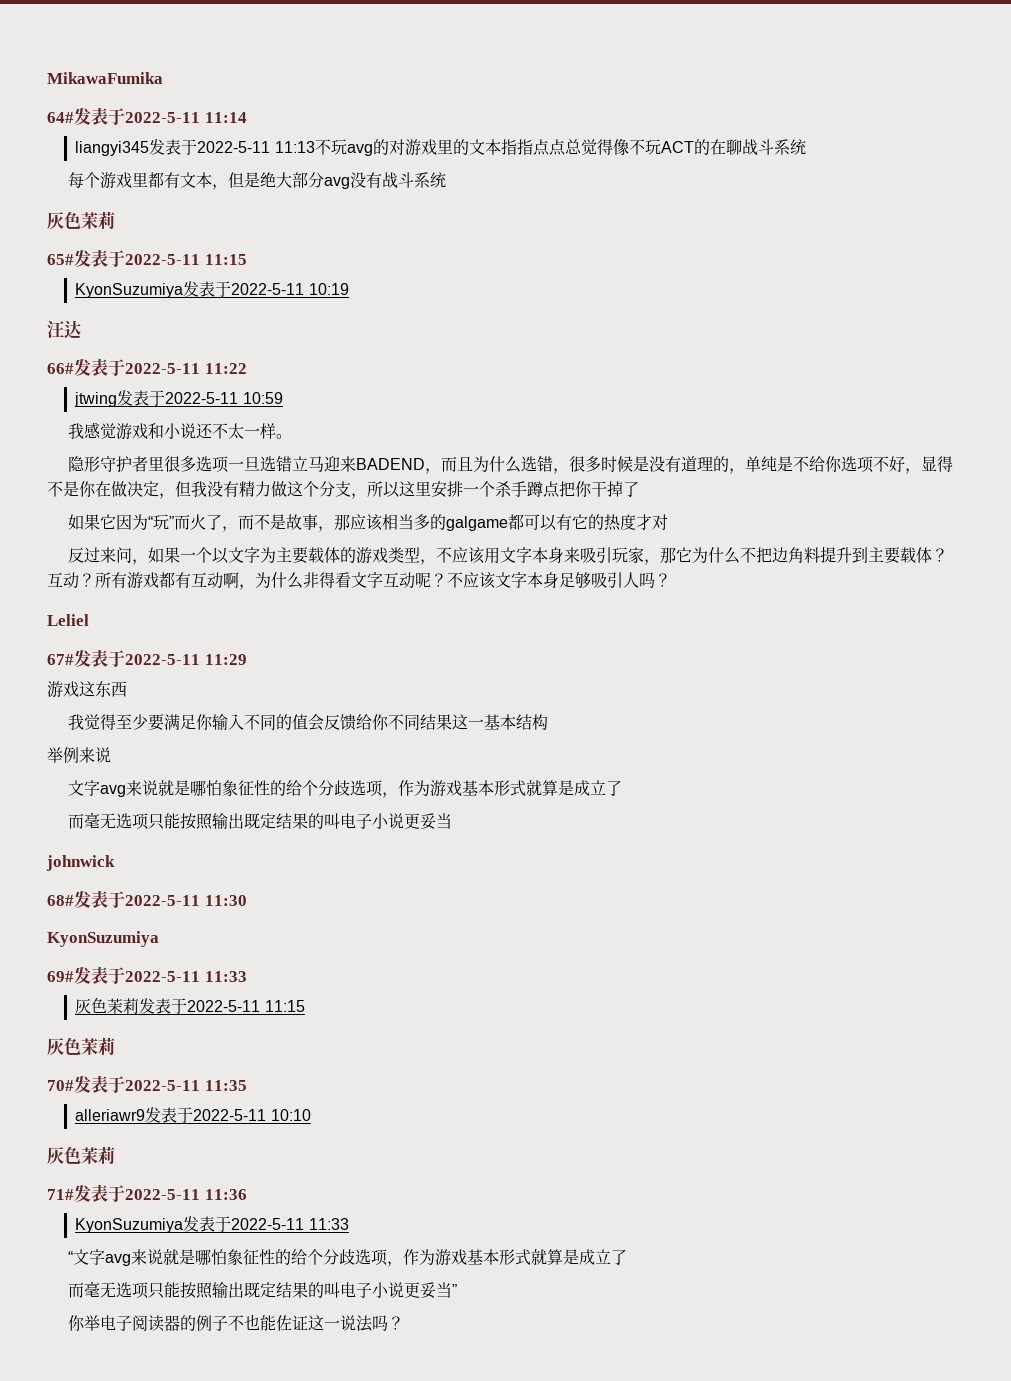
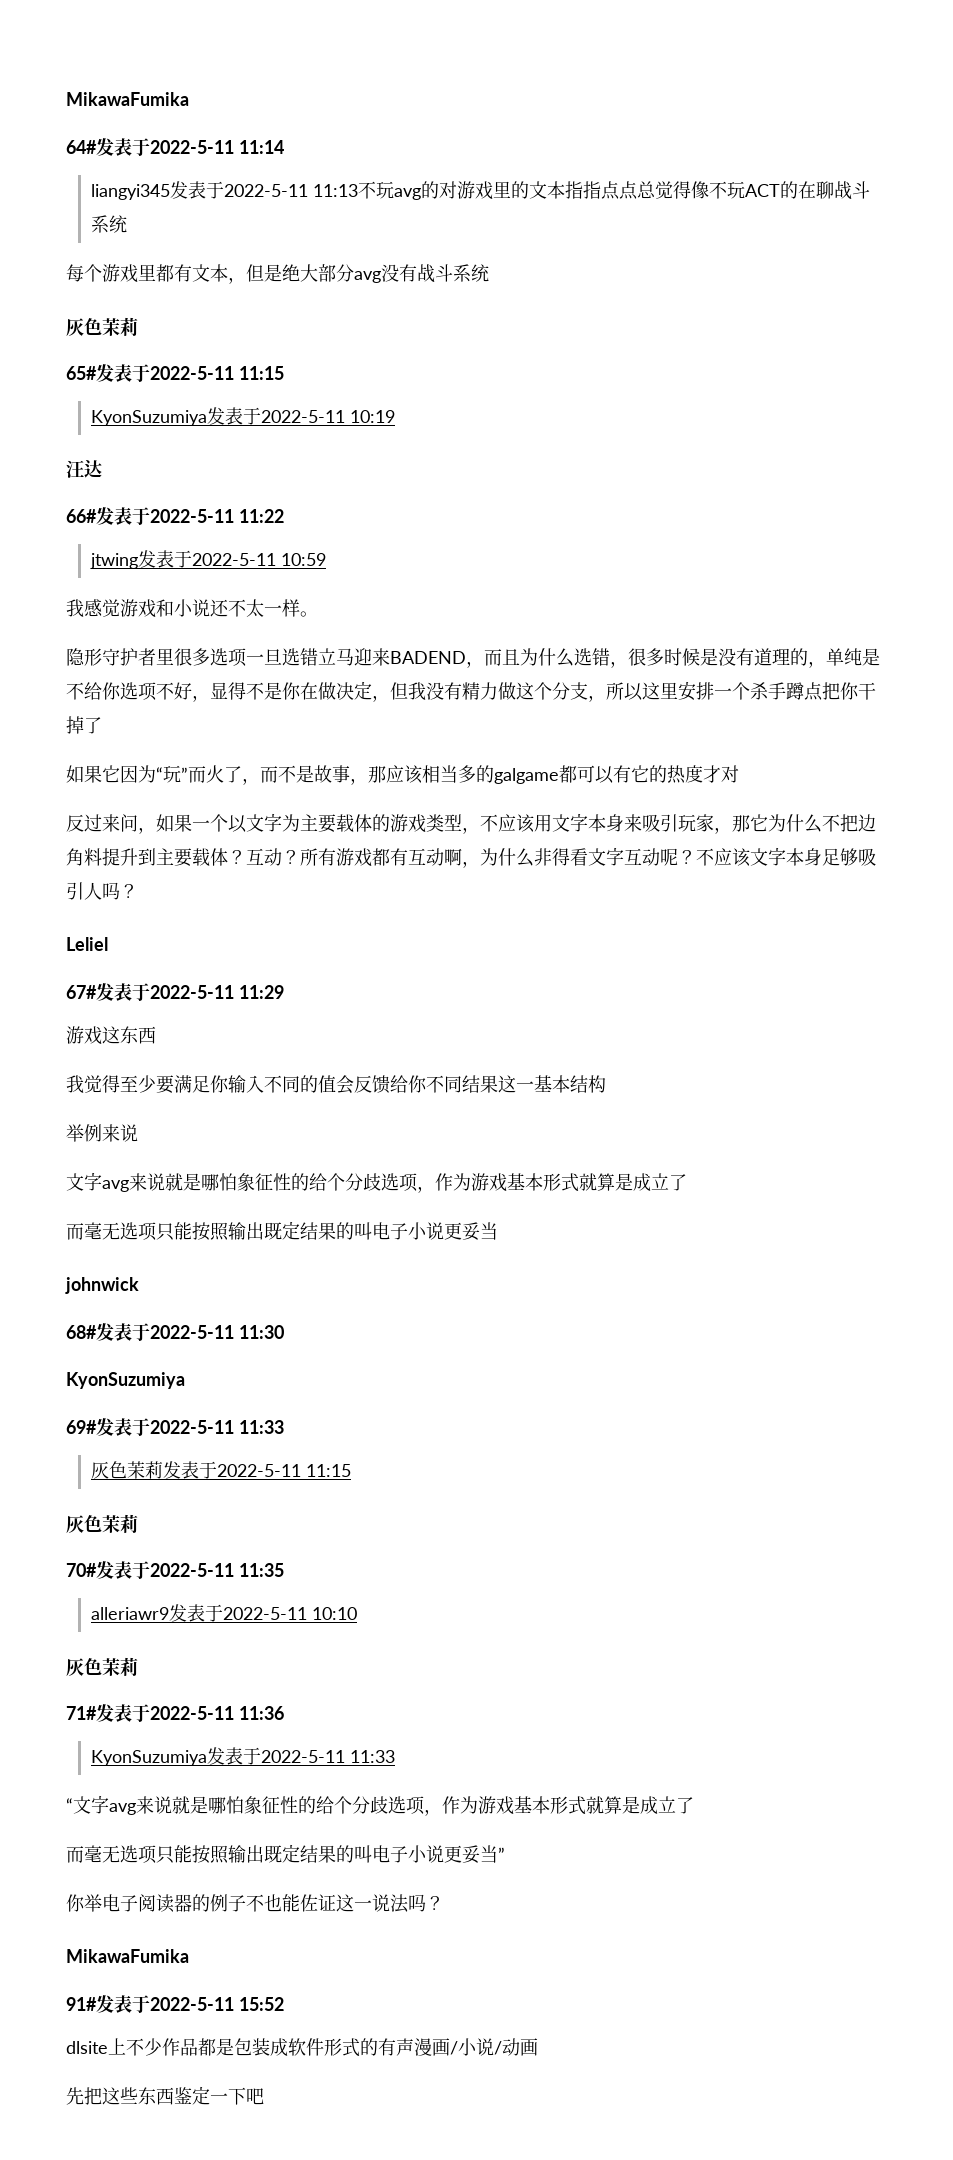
(405, 1323) none -> [66,1949,189,1963] [66,1995,284,2013] [66,2038,538,2057] [66,2086,264,2105] // MikawaFumika // 91#发表于2022-5-11 15:52 // dlsite上不少作品都是包装成软件形式的有声漫画/小说/动画 // 先把这些东西鉴定一下吧

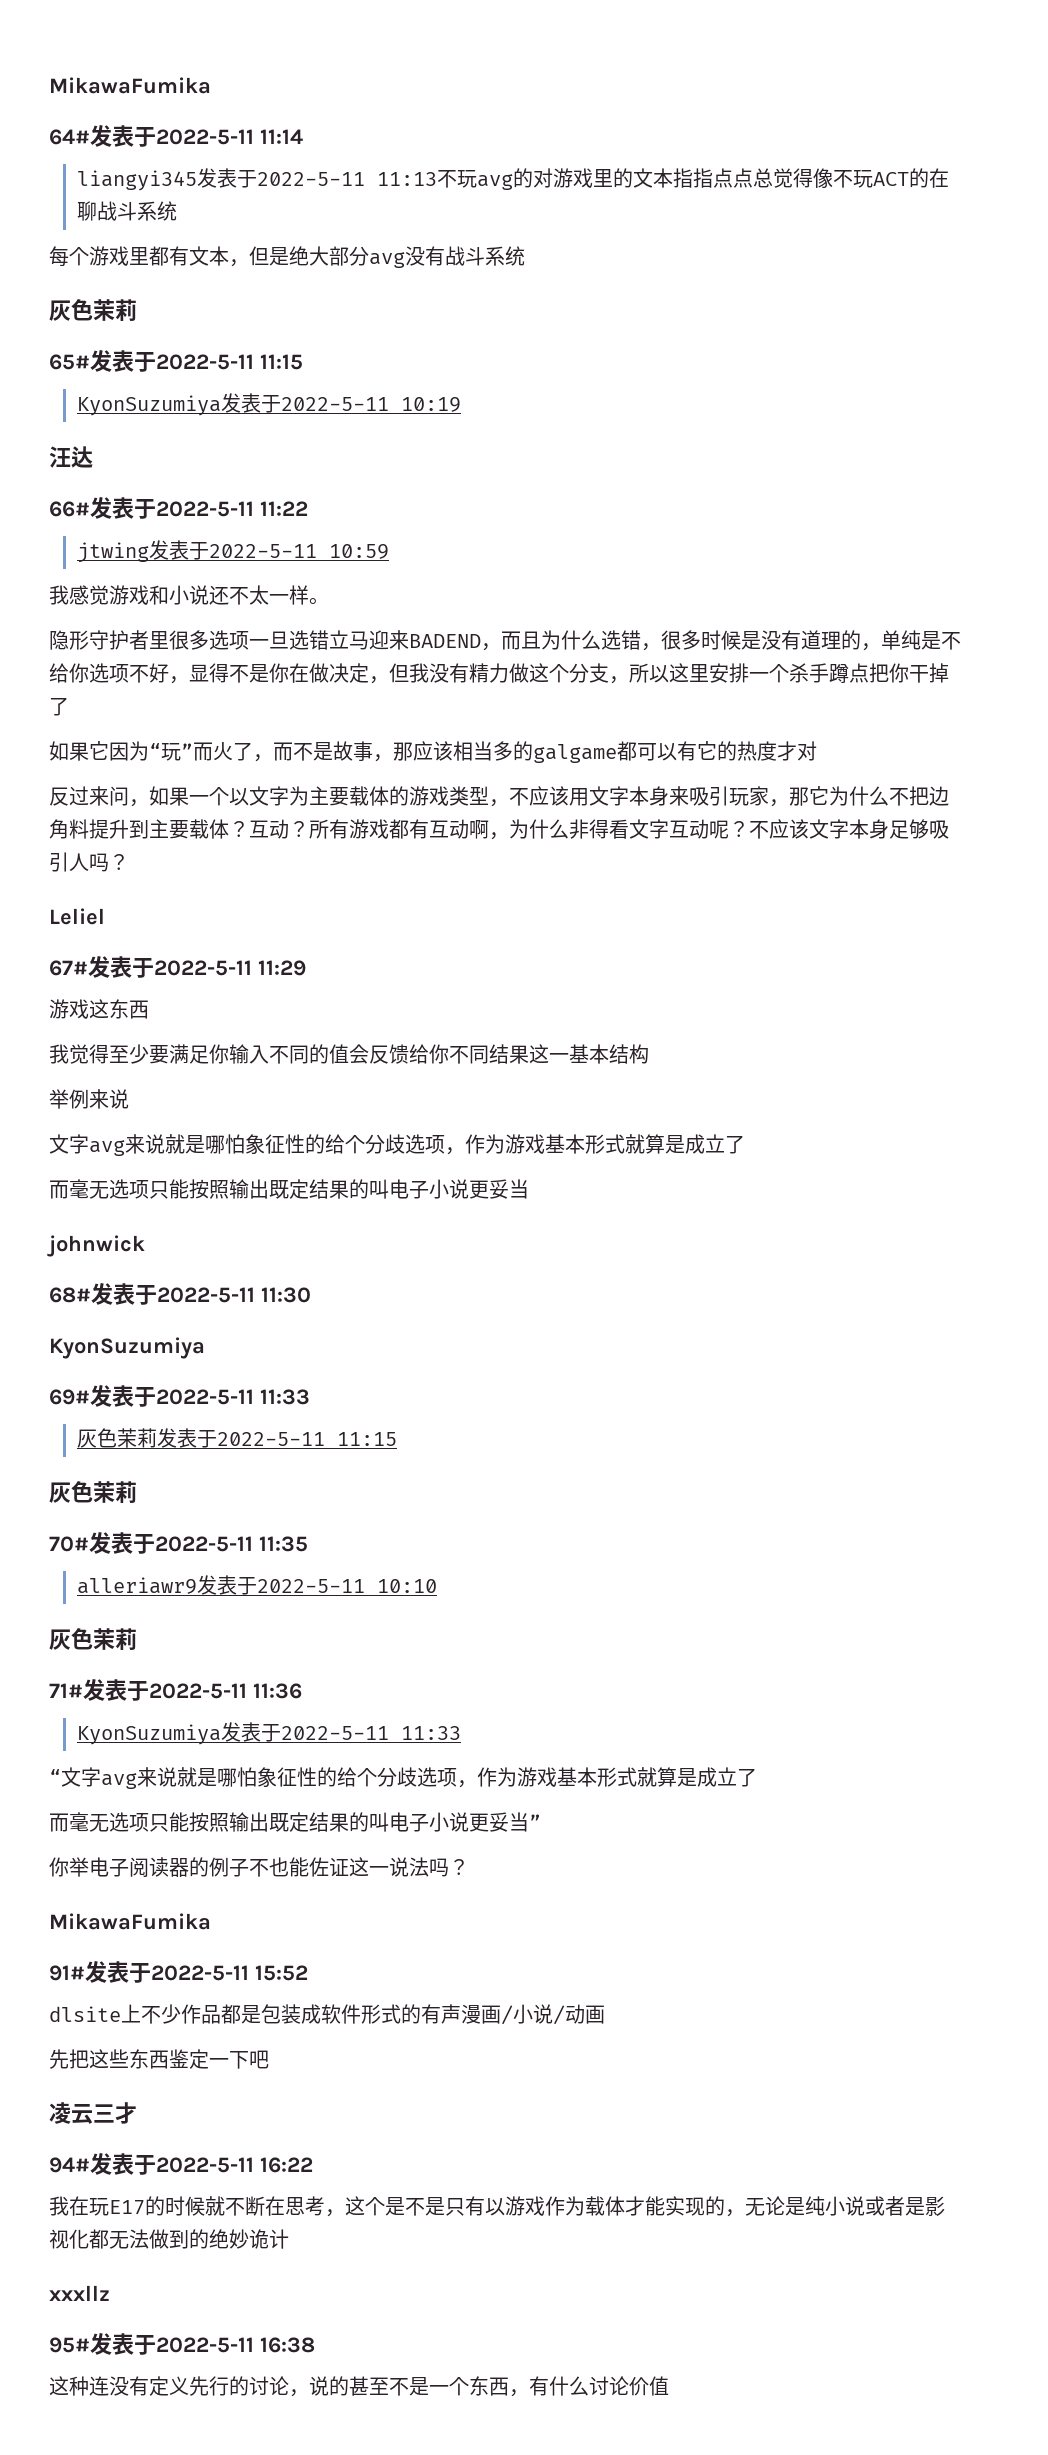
(264, 2096) none -> [49,2102,137,2124] [49,2153,313,2175] [49,2196,945,2217] [49,2229,289,2249] [49,2285,110,2301] [49,2333,315,2355] [49,2376,669,2397] // 凌云三才 // 94#发表于2022-5-11 16:22 // 我在玩E17的时候就不断在思考，这个是不是只有以游戏作为载体才能实现的，无论是纯小说或者是影视化都无法做到的绝妙诡计 // xxxllz // 95#发表于2022-5-11 16:38 // 这种连没有定义先行的讨论，说的甚至不是一个东西，有什么讨论价值

